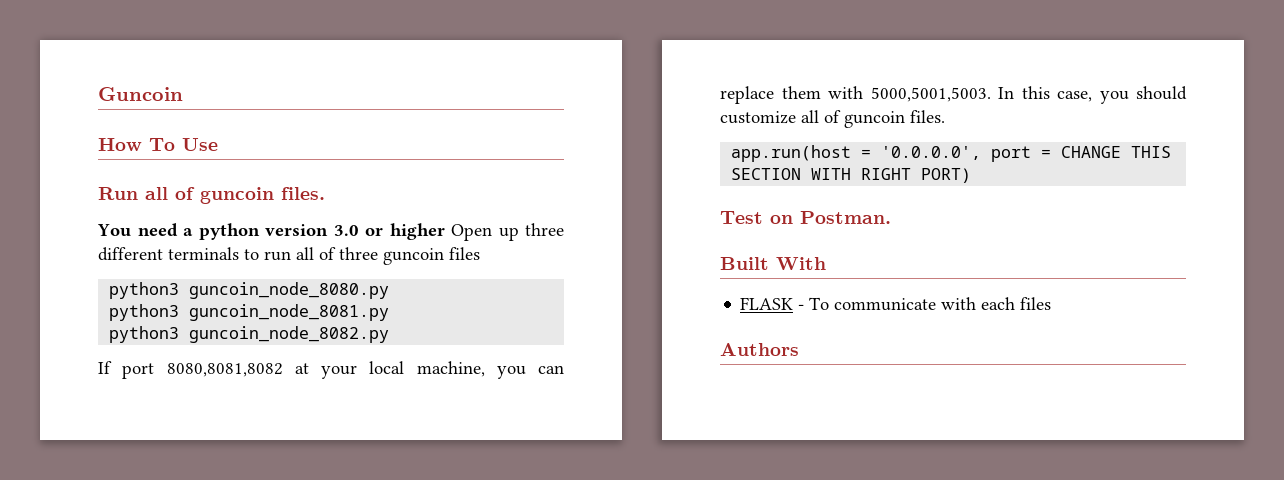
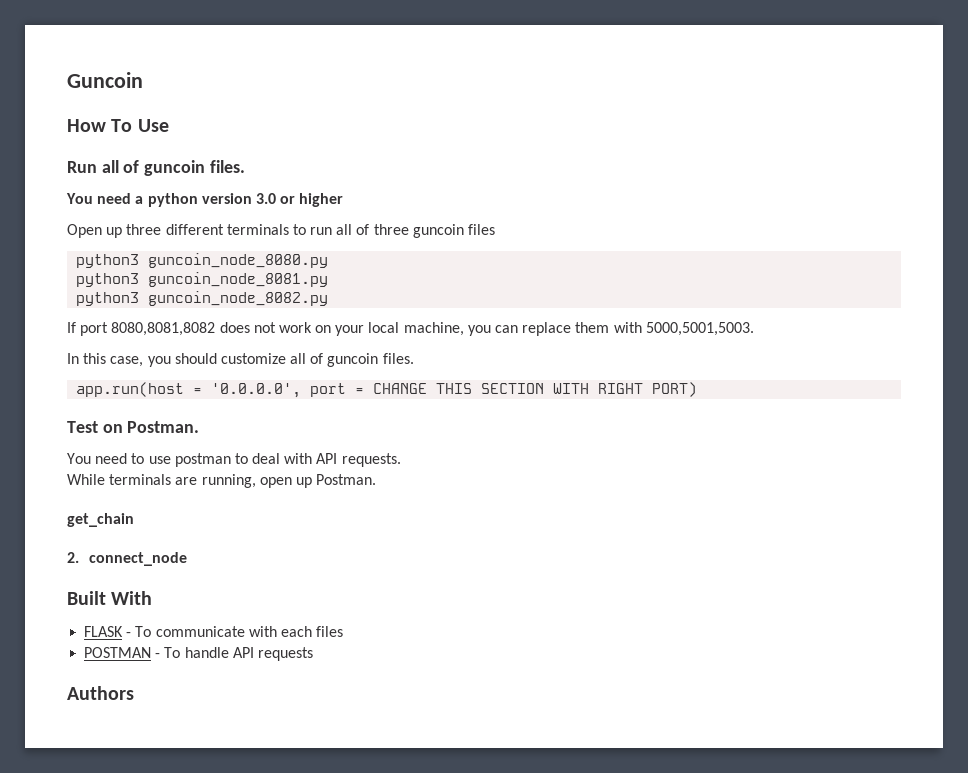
(445, 231) none -> (344, 200) //
[294,363,309,374] at -> [219,322,332,333] does not work on
(991, 94) none -> (754, 329) //
(891, 217) none -> [67,453,401,467] [67,474,377,488] [67,513,134,527] [67,552,187,566] // You need to use postman to deal with API requests. // While terminals are running, open up Postman. // get_chain // 2. connect_node
(1052, 303) none -> [84,647,313,661] // POSTMAN - To handle API requests

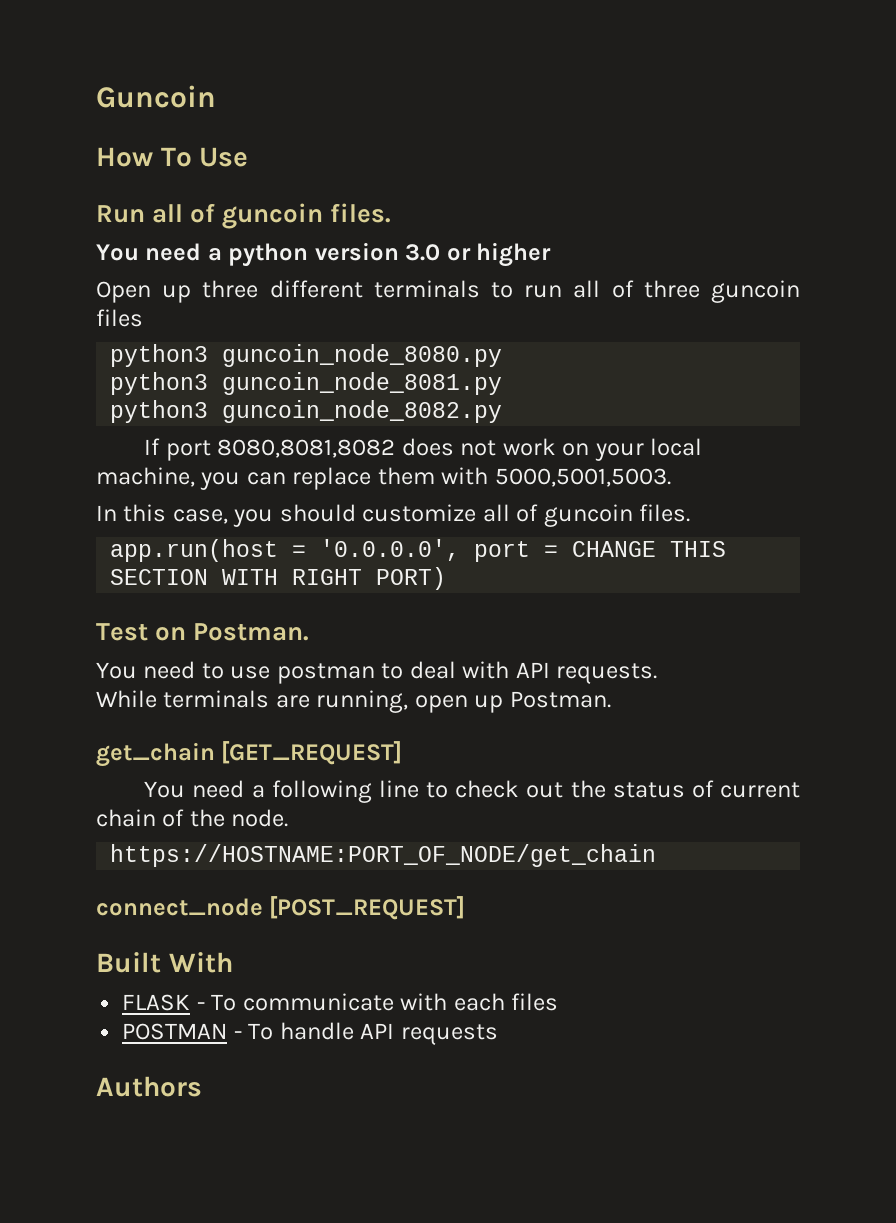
[67,552,79,563] // 2. -> [221,741,403,765] [144,780,800,803] [96,809,289,827] [110,844,657,867] [GET_REQUEST] // You need a following line to check out the status of current chain of the node. // https://HOSTNAME:PORT_OF_NODE/get_chain //
(187, 559) none -> [269,896,466,920] [POST_REQUEST]

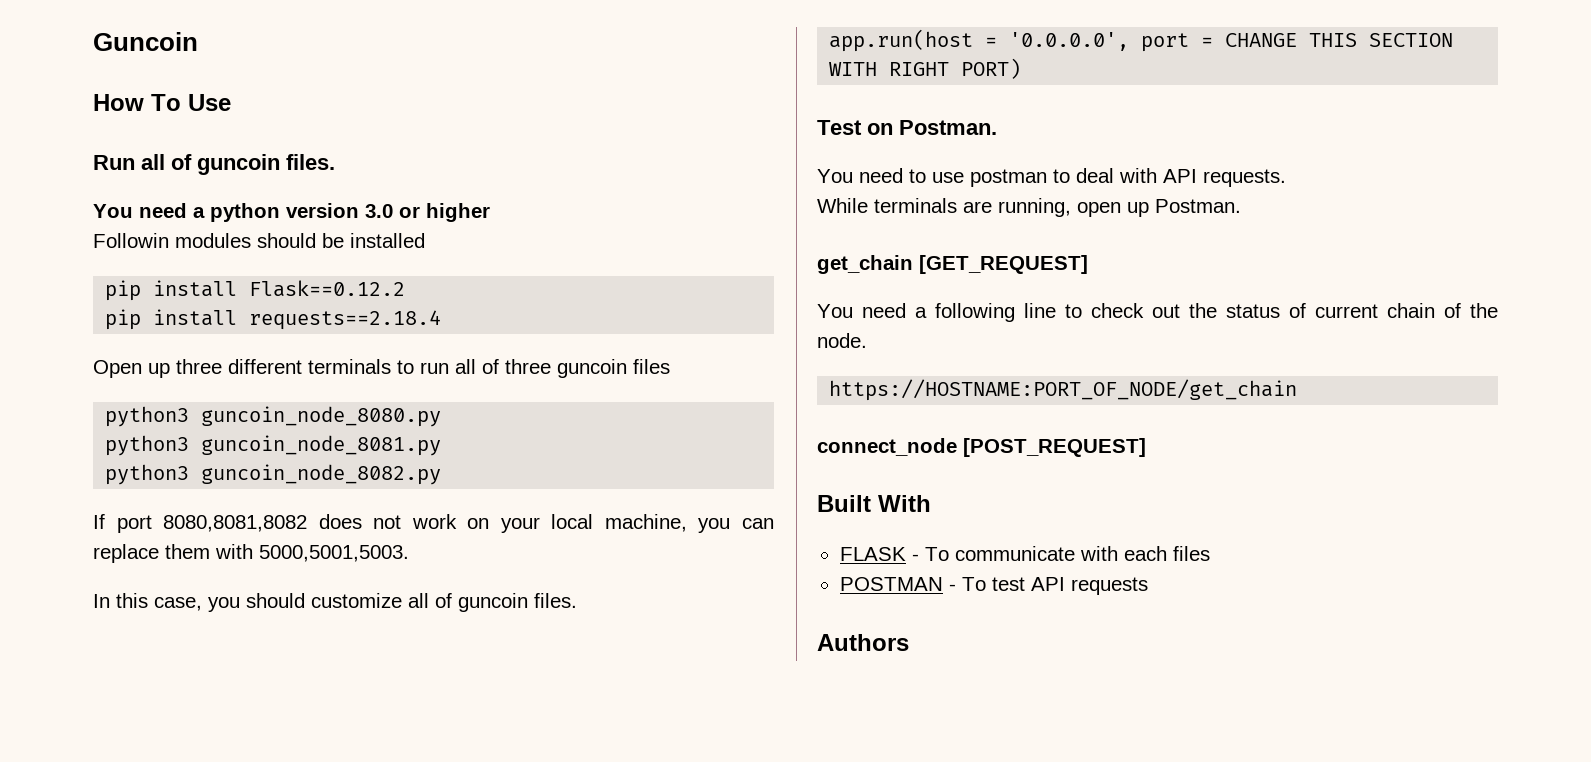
(552, 254) none -> [93,233,425,248] [105,280,406,301] [105,309,442,330] // Followin modules should be installed // pip install Flask==0.12.2 // pip install requests==2.18.4
[279,1022,354,1040] handle -> [991,577,1025,591] test

